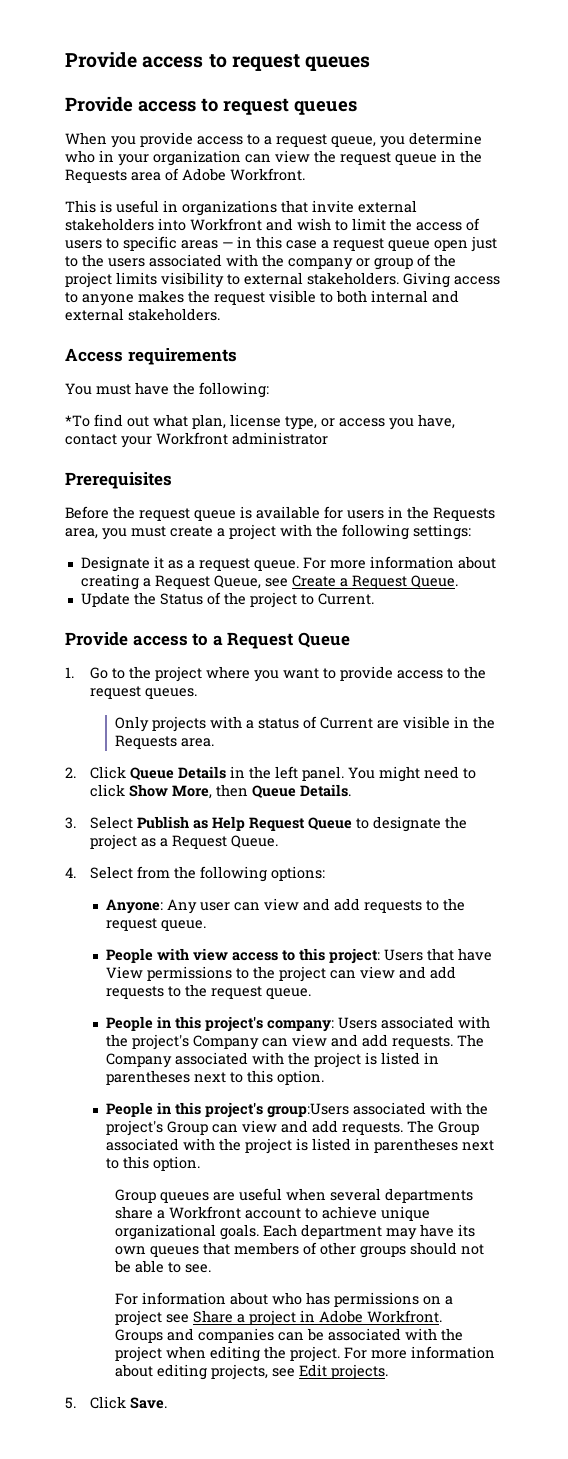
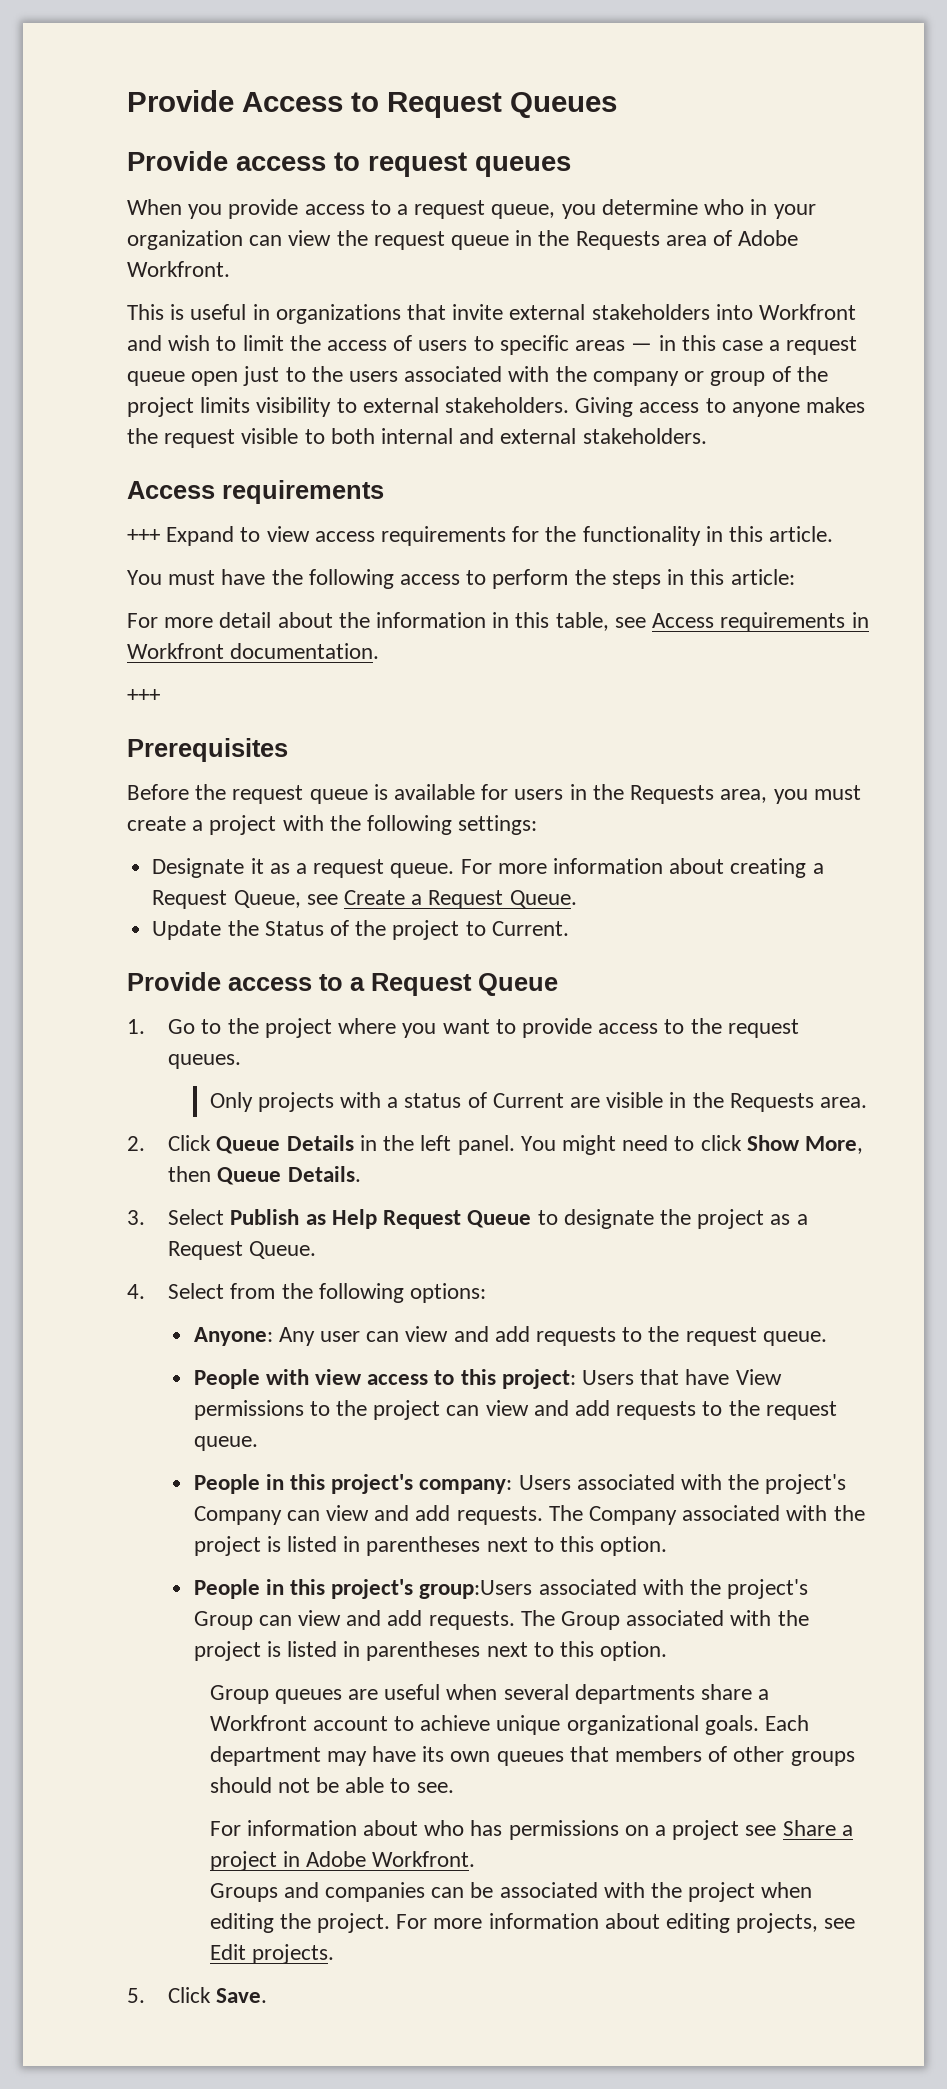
[65,52,371,71] Provide access to request queues -> [127,90,617,118] Provide Access to Request Queues
[65,382,269,398] [65,414,455,430] [65,432,328,448] You must have the following: // *To find out what plan, license type, or access you have, contact your Workfront administrator -> [127,526,834,546] [127,569,795,589] [127,612,869,632] [127,643,380,659] [127,689,160,702] +++ Expand to view access requirements for the functionality in this article. // You must have the following access to perform the steps in this article: // For more detail about the information in this table, see Access requirements in Workfront documentation. // +++

